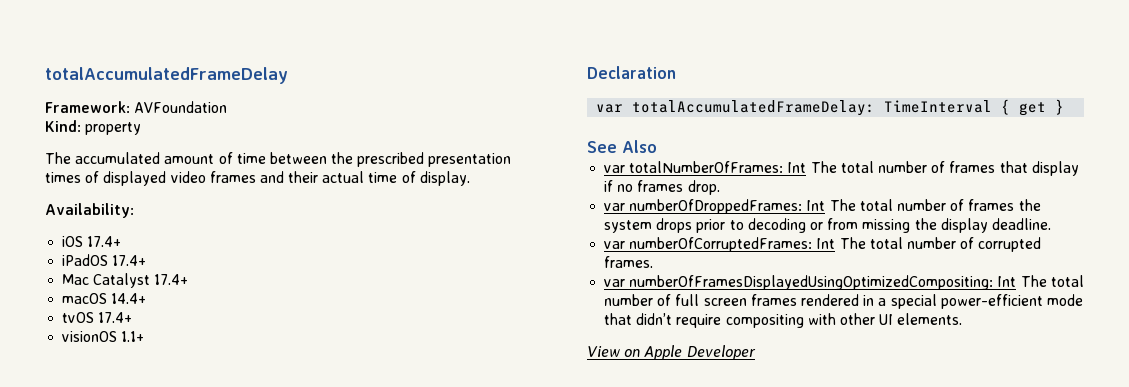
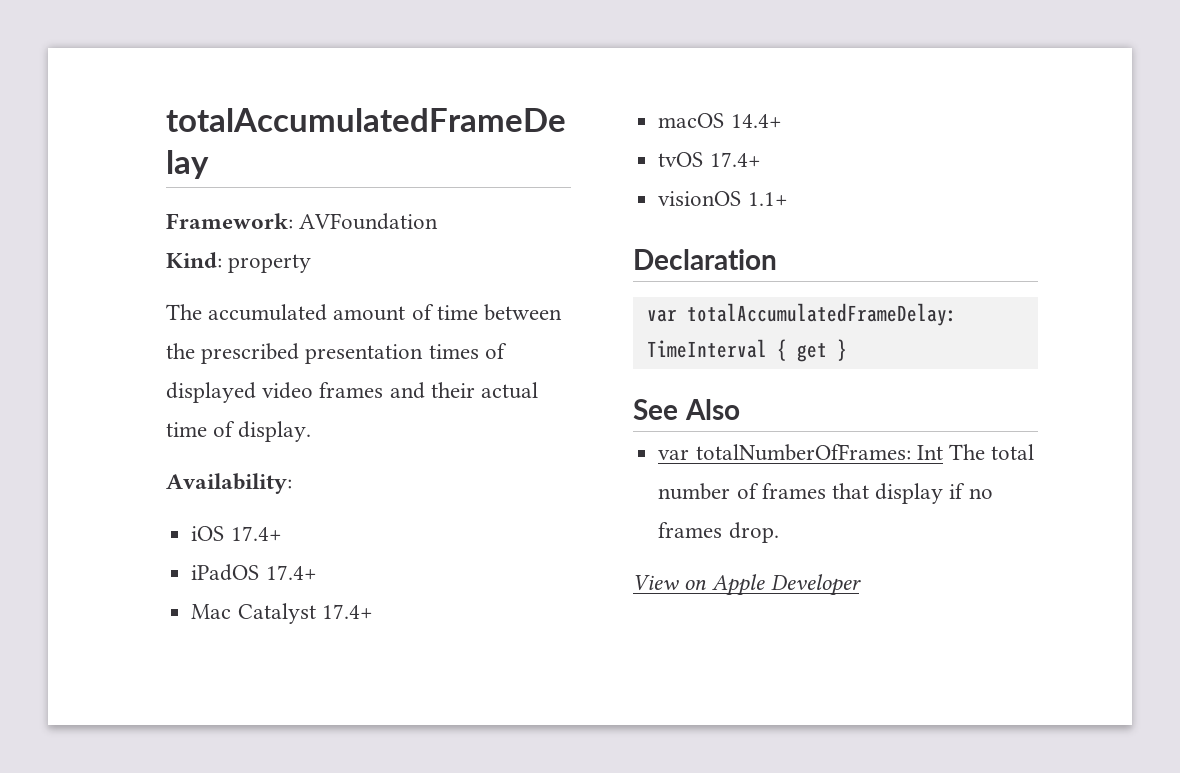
[604,199,1041,214] [604,218,1051,233] [604,237,1042,252] [604,256,654,268] [604,275,1084,290] [604,294,1083,309] [604,313,963,328] // var numberOfDroppedFrames: Int The total number of frames the system drops prior to decoding or from missing the display deadline. // var numberOfCorruptedFrames: Int The total number of corrupted frames. // var numberOfFramesDisplayedUsingOptimizedCompositing: Int The total number of full screen frames rendered in a special power-efficient mode that didn’t require compositing with other UI elements. -> (779, 532) none

